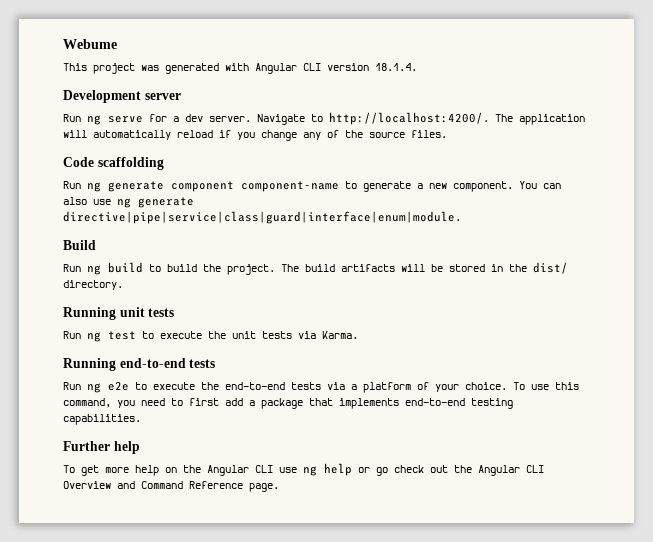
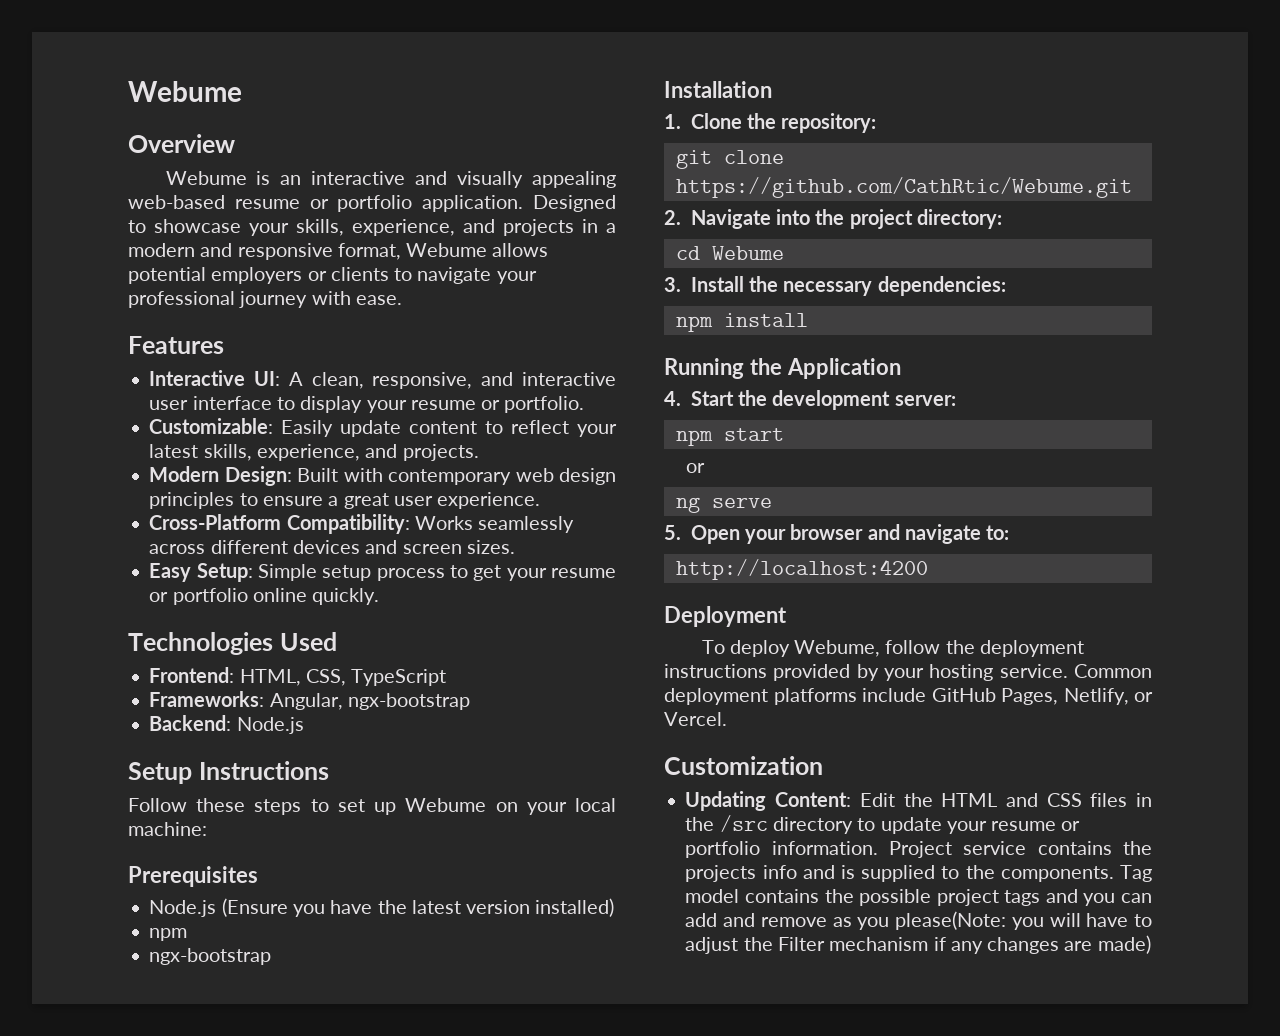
[63,39,117,49] [63,63,417,74] [63,90,181,103] [63,112,585,125] [63,130,447,141] [63,157,164,170] [63,181,561,192] [63,197,194,208] [63,211,461,224] [63,240,96,250] [63,262,568,275] [63,280,123,290] [63,307,175,320] [63,331,358,342] [63,358,216,371] [63,381,579,393] [63,398,513,409] [63,414,141,425] [63,441,140,454] [63,463,544,476] [63,481,279,492] Webume // This project was generated with Angular CLI version 18.1.4. // Development server // Run ng serve for a dev server. Navigate to http://localhost:4200/. The application will automatically reload if you change any of the source files. // Code scaffolding // Run ng generate component component-name to generate a new component. You can also use ng generate directive|pipe|service|class|guard|interface|enum|module. // Build // Run ng build to build the project. The build artifacts will be stored in the dist/ directory. // Running unit tests // Run ng test to execute the unit tests via Karma. // Running end-to-end tests // Run ng e2e to execute the end-to-end tests via a platform of your choice. To use this command, you need to first add a package that implements end-to-end testing capabilities. // Further help // To get more help on the Angular CLI use ng help or go check out the Angular CLI Overview and Command Reference page. -> [128,81,242,102] [128,134,235,153] [165,171,616,188] [128,195,616,212] [128,219,616,236] [128,243,549,260] [128,267,537,284] [128,291,402,308] [128,336,224,354] [149,370,616,389] [149,396,585,413] [149,418,617,437] [149,444,479,461] [149,466,616,486] [149,492,541,509] [149,514,575,534] [149,540,515,554] [149,563,617,582] [149,588,380,605] [128,632,337,655] [149,667,447,686] [149,691,470,710] [149,715,304,734] [128,761,329,784] [128,798,616,815] [128,822,207,836] [128,866,258,887] [149,898,615,917] [149,928,188,941] [149,948,272,965] [664,81,772,98] [664,113,877,133] [675,150,784,169] [675,177,1132,198] [664,209,1002,229] [675,246,784,260] [664,276,1006,296] [675,313,808,332] [664,358,901,379] [664,390,956,410] [675,428,784,446] [686,463,706,473] [675,497,772,513] [664,524,1010,544] [675,559,928,580] [664,606,787,627] [701,640,1084,657] [664,664,1152,681] [664,688,1153,705] [664,712,727,726] [664,756,823,775] [685,791,1152,811] [685,815,1081,834] [685,841,1152,858] [685,865,1152,882] [685,889,1152,906] [685,911,1152,930] [685,935,1151,954] Webume // Overview // Webume is an interactive and visually appealing web-based resume or portfolio application. Designed to showcase your skills, experience, and projects in a modern and responsive format, Webume allows potential employers or clients to navigate your professional journey with ease. // Features // Interactive UI: A clean, responsive, and interactive user interface to display your resume or portfolio. // Customizable: Easily update content to reflect your latest skills, experience, and projects. // Modern Design: Built with contemporary web design principles to ensure a great user experience. // Cross-Platform Compatibility: Works seamlessly across different devices and screen sizes. // Easy Setup: Simple setup process to get your resume or portfolio online quickly. // Technologies Used // Frontend: HTML, CSS, TypeScript // Frameworks: Angular, ngx-bootstrap // Backend: Node.js // Setup Instructions // Follow these steps to set up Webume on your local machine: // Prerequisites // Node.js (Ensure you have the latest version installed) // npm // ngx-bootstrap // Installation // 1. Clone the repository: // git clone https://github.com/CathRtic/Webume.git // 2. Navigate into the project directory: // cd Webume // 3. Install the necessary dependencies: // npm install // Running the Application // 4. Start the development server: // npm start // or // ng serve // 5. Open your browser and navigate to: // http://localhost:4200 // Deployment // To deploy Webume, follow the deployment instructions provided by your hosting service. Common deployment platforms include GitHub Pages, Netlify, or Vercel. // Customization // Updating Content: Edit the HTML and CSS files in the /src directory to update your resume or portfolio information. Project service contains the projects info and is supplied to the components. Tag model contains the possible project tags and you can add and remove as you please(Note: you will have to adjust the Filter mechanism if any changes are made)

